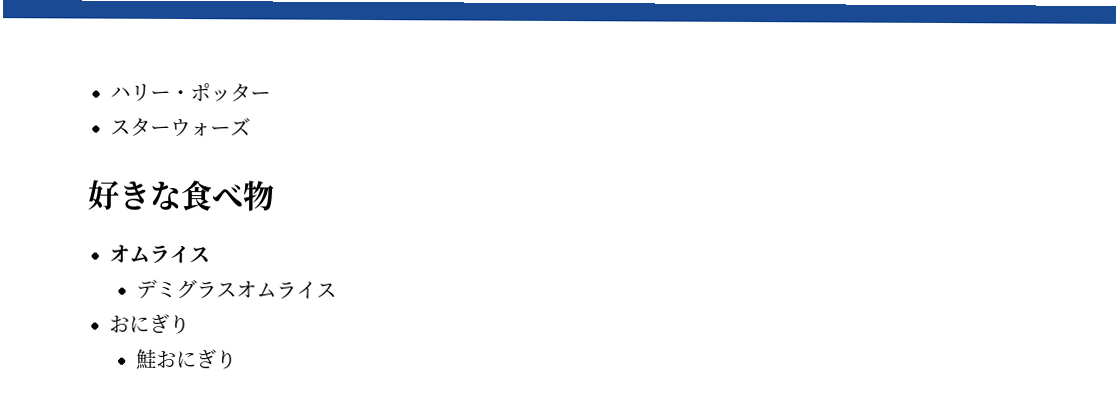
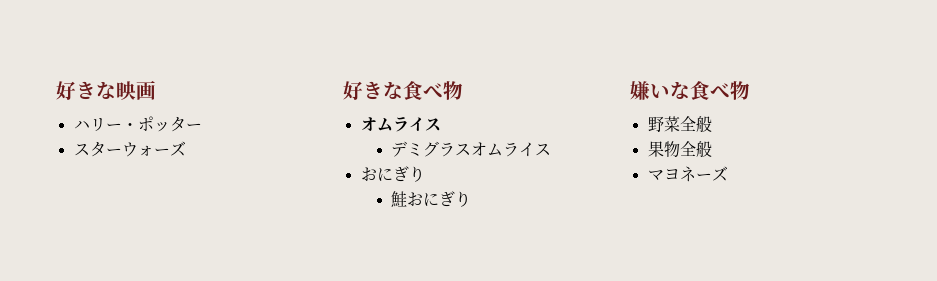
(110, 93) none -> [56,81,156,100] 好きな映画 //
(238, 360) none -> [630,81,750,100] [647,116,712,132] [647,141,712,158] [647,166,728,182] // 嫌いな食べ物 // 野菜全般 // 果物全般 // マヨネーズ

